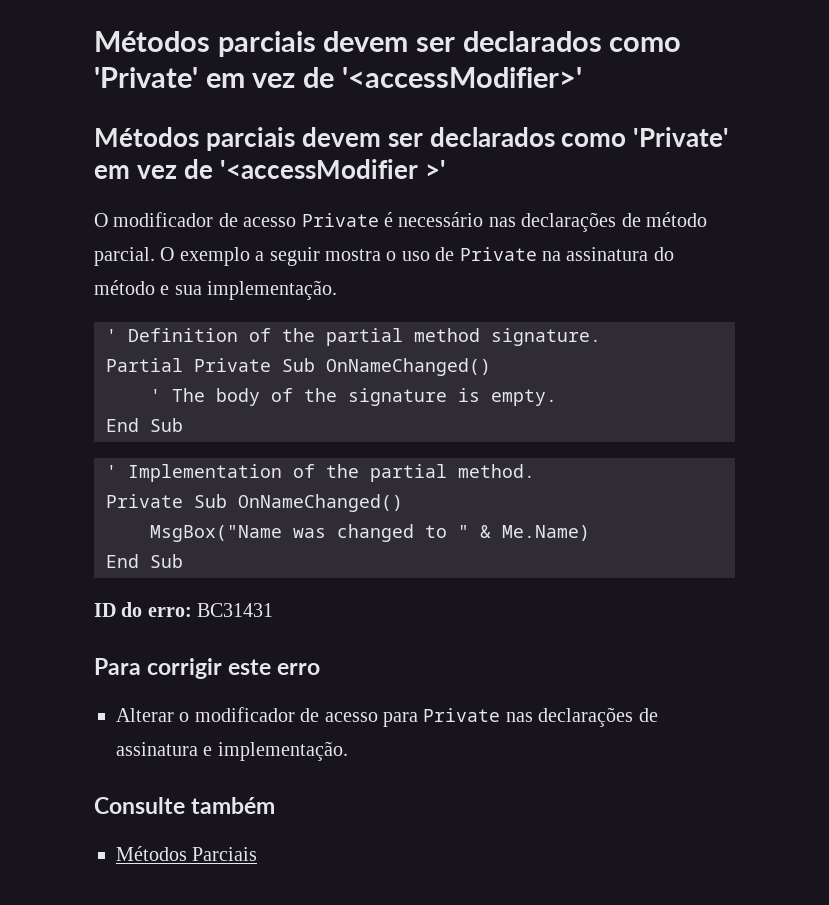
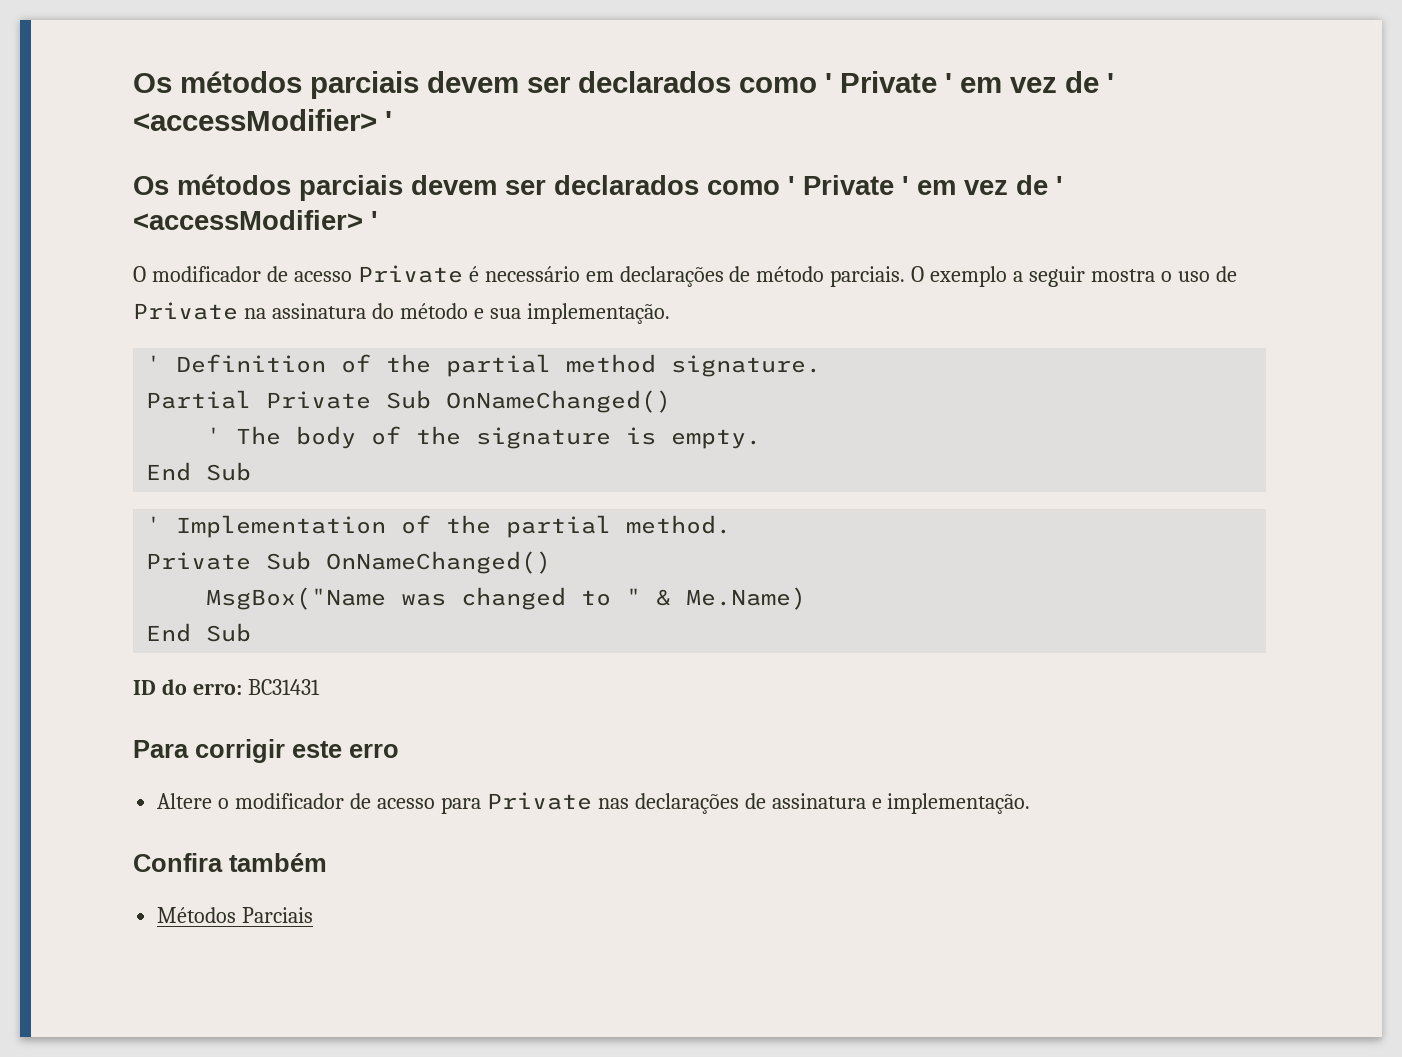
[94,31,682,57] [94,67,582,88] [94,127,730,151] [94,159,446,179] Métodos parciais devem ser declarados como 'Private' em vez de '<accessModifier>' // Métodos parciais devem ser declarados como 'Private' em vez de '<accessModifier >' -> [133,71,1114,99] [133,109,392,131] [133,174,1063,201] [133,210,378,230] Os métodos parciais devem ser declarados como ' Private ' em vez de ' <accessModifier> ' // Os métodos parciais devem ser declarados como ' Private ' em vez de ' <accessModifier> '
[488,217,516,227] nas -> [585,271,614,282] em
[94,247,155,266] parcial. -> [830,266,906,287] parciais.
[116,708,174,722] Alterar -> [157,793,213,809] Altere
[94,797,185,814] Consulte -> [133,853,223,872] Confira

